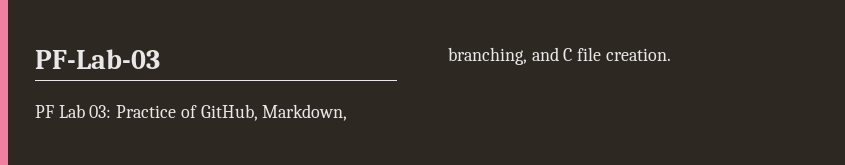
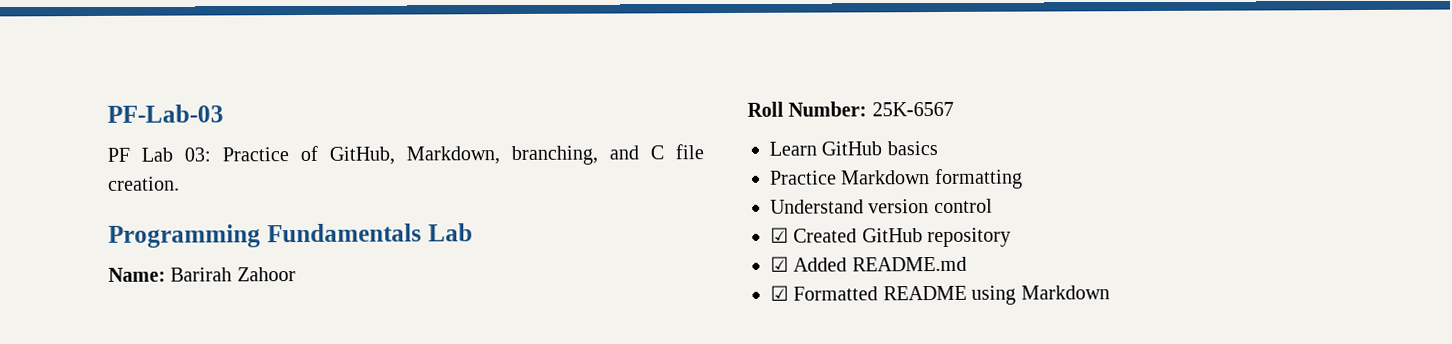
(671, 54) none -> [108,223,473,248] [108,267,296,282] [747,101,954,117] [769,141,938,156] [769,168,1023,190] [770,198,993,214] [770,227,1012,248] [770,256,967,272] [770,285,1110,305] // Programming Fundamentals Lab // Name: Barirah Zahoor // Roll Number: 25K-6567 // Learn GitHub basics // Practice Markdown formatting // Understand version control // ☑ Created GitHub repository // ☑ Added README.md // ☑ Formatted README using Markdown

